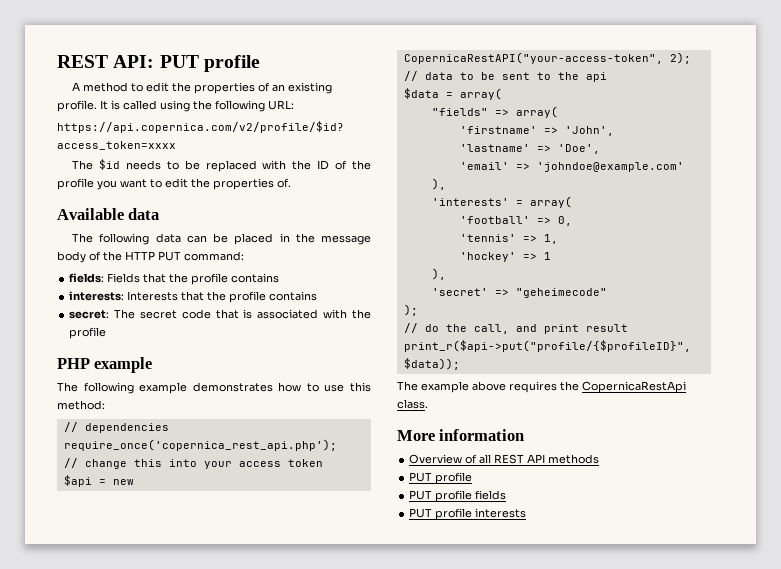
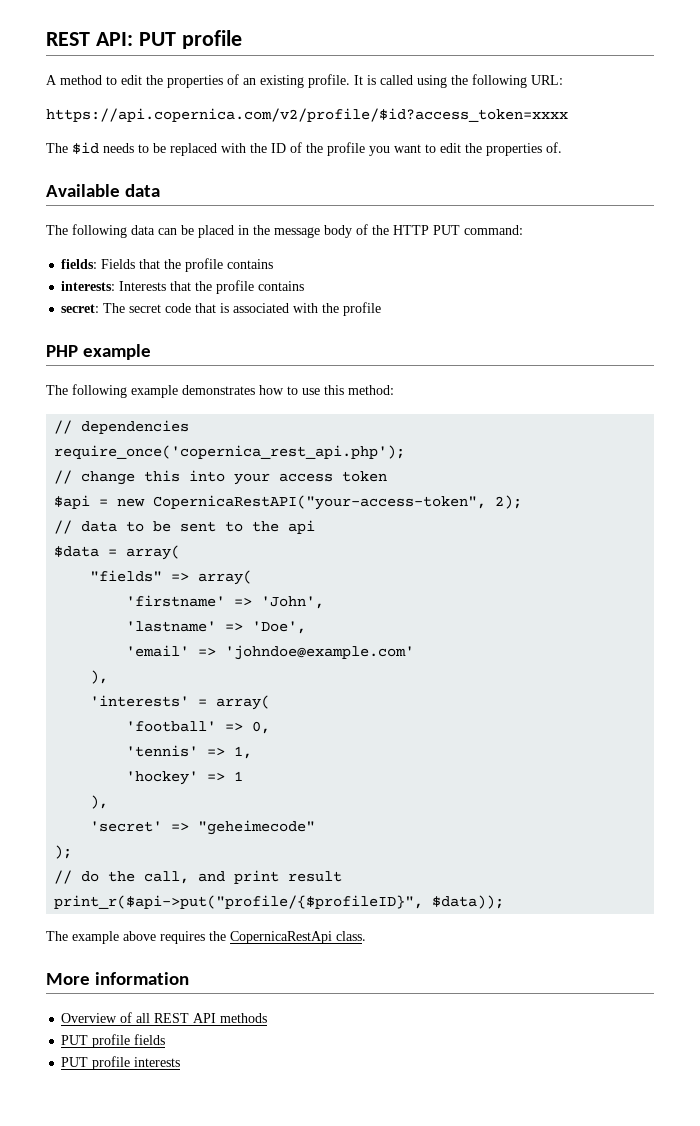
[409,490,473,502] // PUT profile -> (131, 1041) none

